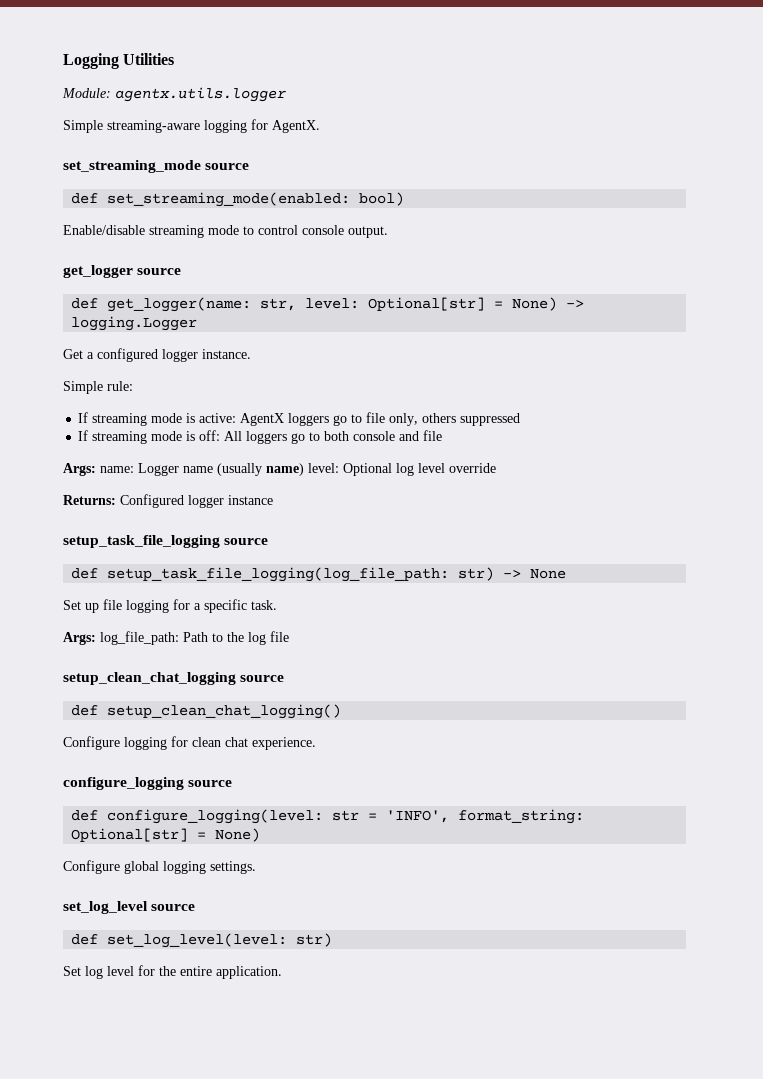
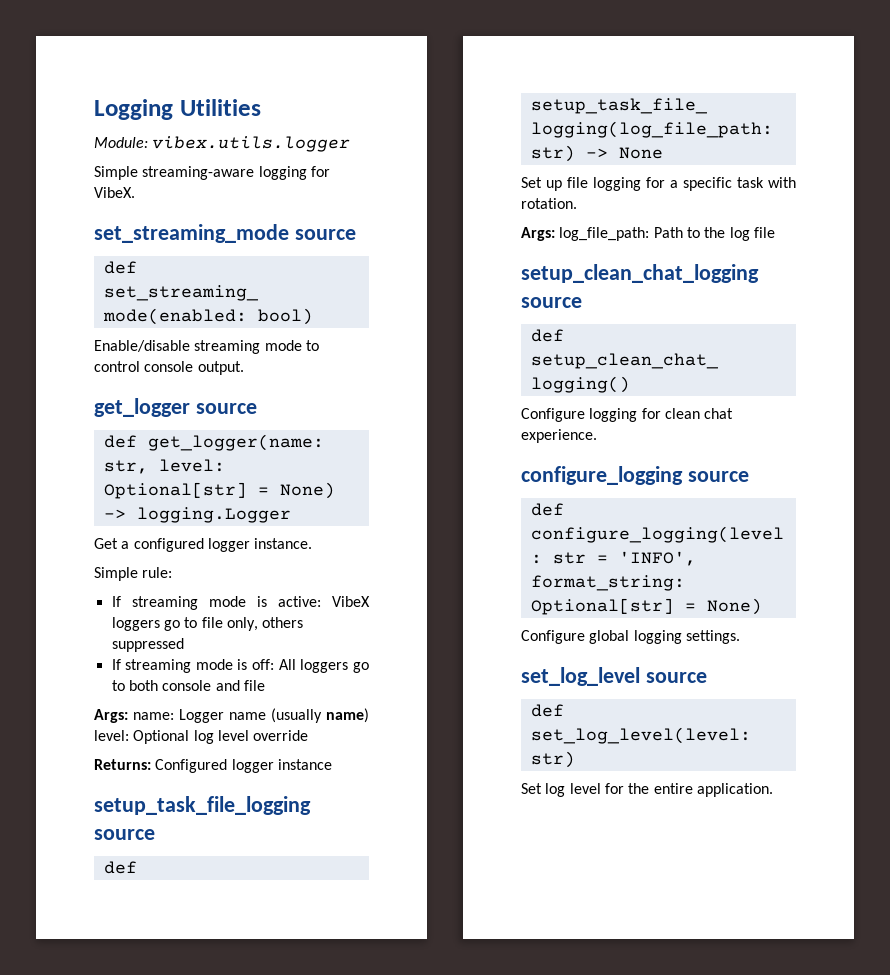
[115,87,286,102] agentx.utils.logger -> [152,136,351,152] vibex.utils.logger
[272,120,320,133] AgentX. -> [94,187,135,198] VibeX.
[240,413,285,426] AgentX -> [331,596,370,607] VibeX
[251,600,277,610] task. -> [737,177,796,188] [521,198,577,209] task with rotation.

